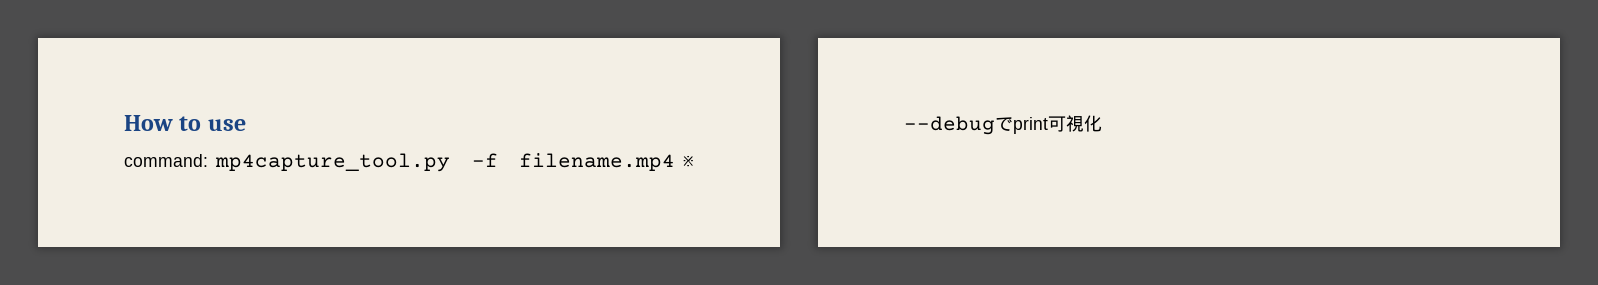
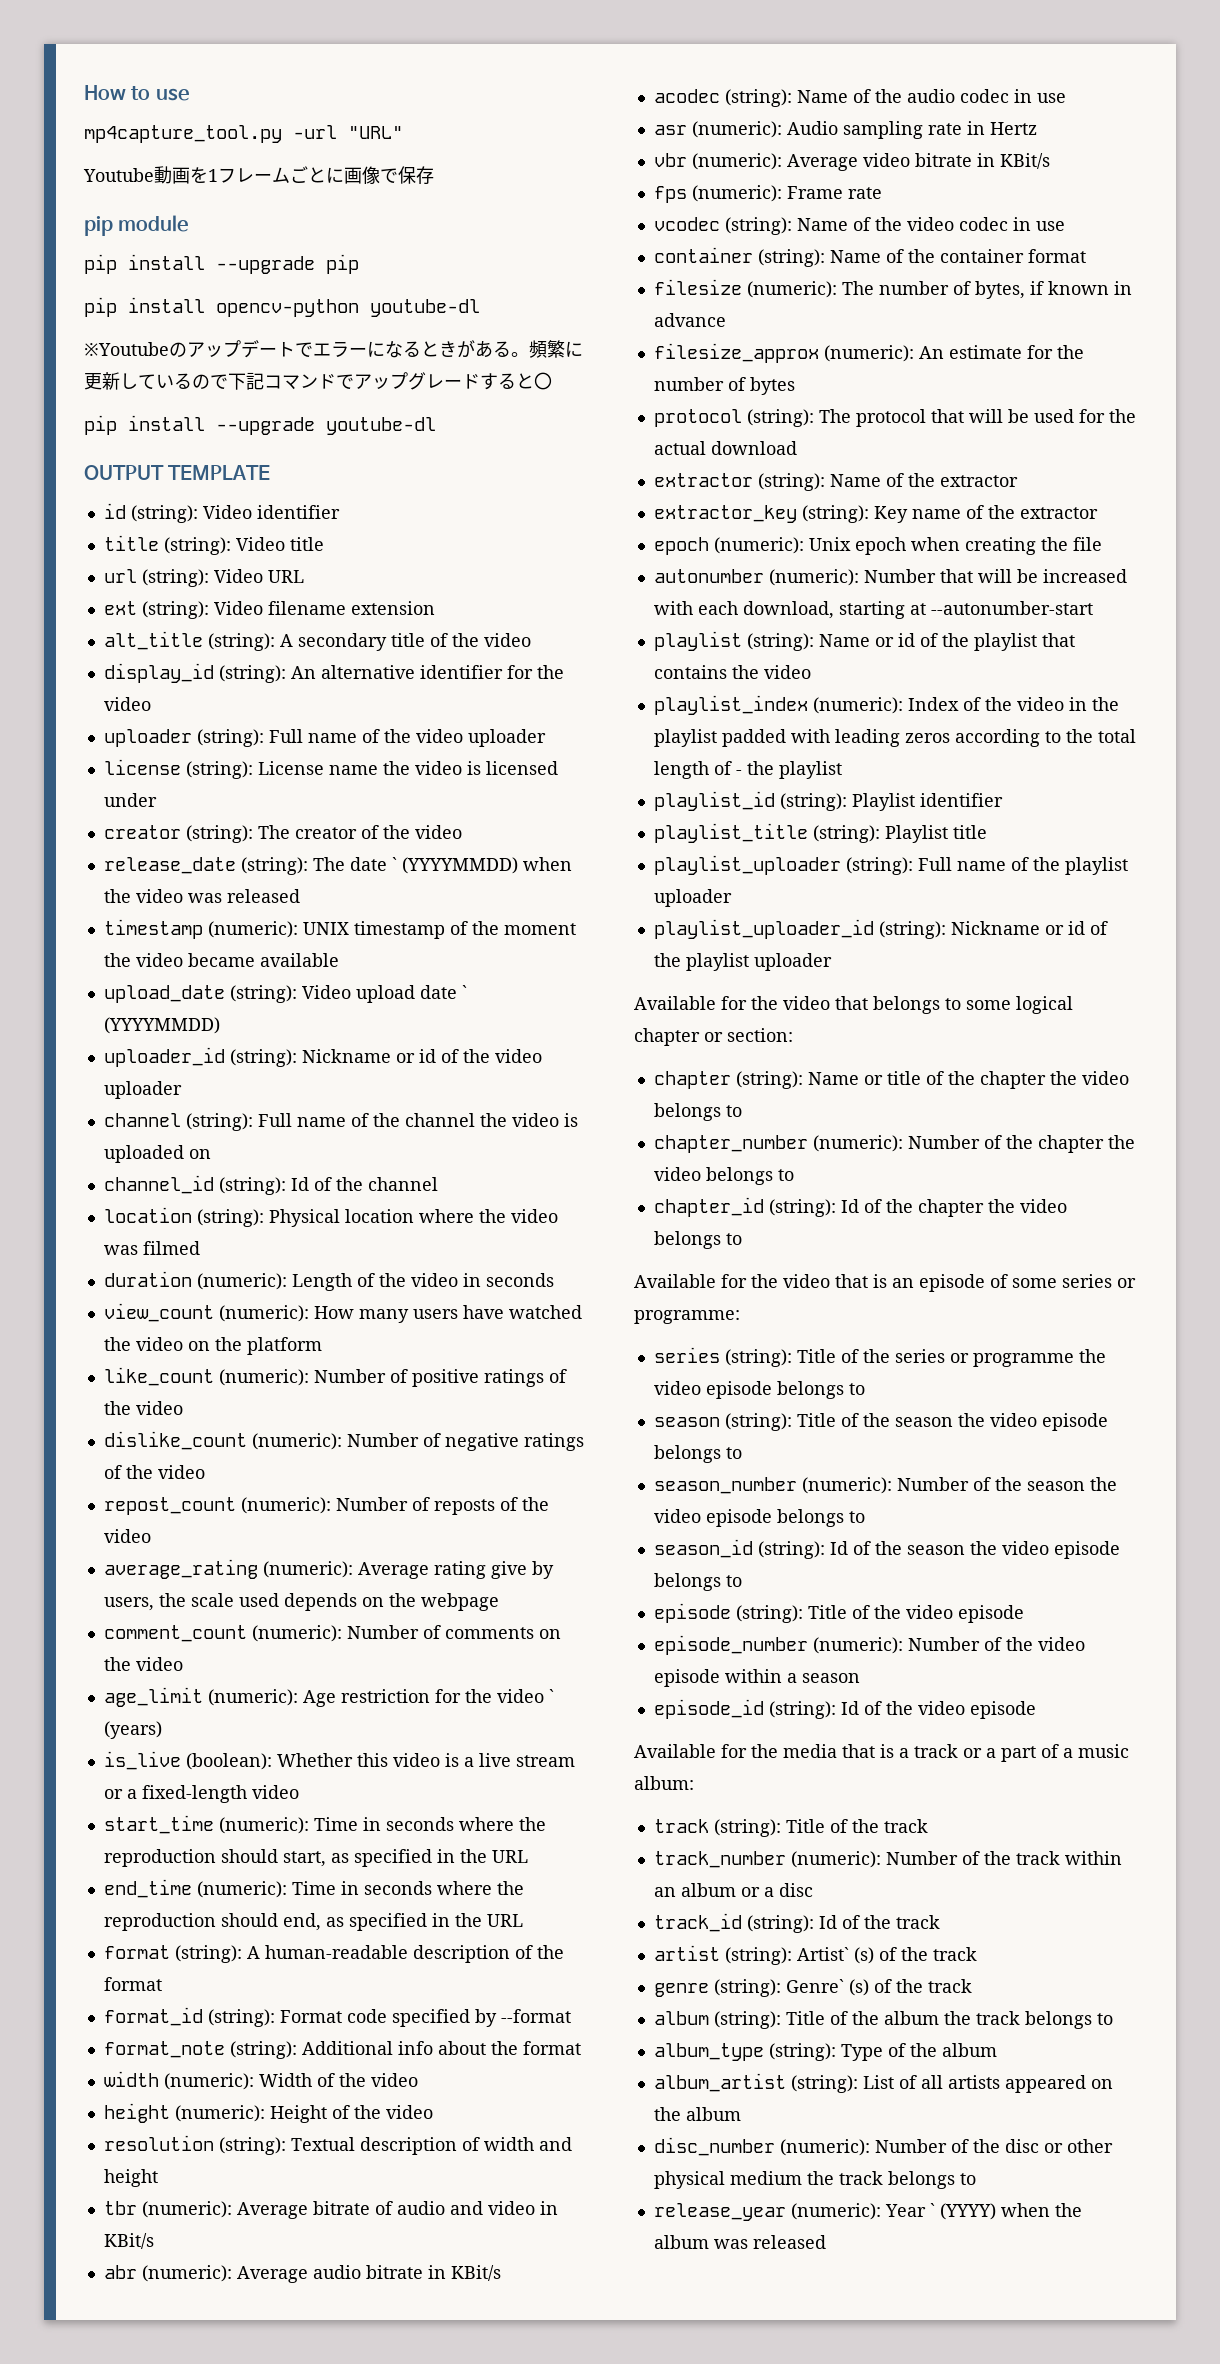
[124,153,694,172] [904,115,1102,135] command: mp4capture_tool.py -f filename.mp4 ※ --debugでprint可視化 -> [84,125,403,143] [83,166,434,184] [84,215,189,236] [84,254,359,274] [84,297,480,317] [84,340,583,358] [84,372,552,390] [84,415,436,435] [84,465,271,480] [103,503,340,523] [103,535,324,555] [103,569,304,587] [103,601,435,619] [103,631,531,651] [103,663,564,683] [103,697,151,711] [103,729,546,747] [103,759,558,779] [103,793,157,807] [103,825,462,843] [103,857,572,875] [103,889,300,903] [103,919,576,939] [103,953,339,967] [103,985,467,1003] [103,1017,220,1034] [103,1047,542,1067] [103,1081,182,1099] [103,1113,578,1131] [103,1145,211,1163] [103,1175,438,1195] [103,1207,558,1227] [103,1241,200,1255] [103,1271,554,1291] [103,1303,582,1323] [103,1337,322,1355] [103,1367,567,1387] [103,1401,183,1415] [103,1431,584,1451] [103,1465,205,1479] [103,1497,549,1515] [103,1529,151,1543] [103,1559,554,1579] [103,1593,499,1611] [103,1625,561,1642] [103,1657,183,1671] [103,1687,554,1707] [103,1721,162,1739] [103,1751,575,1770] [103,1785,299,1803] [103,1815,546,1834] [103,1849,528,1867] [103,1879,524,1898] [103,1913,523,1931] [103,1945,564,1963] [103,1977,162,1991] [103,2007,571,2027] [103,2041,581,2059] [103,2071,418,2090] [103,2103,433,2123] [103,2135,572,2155] [103,2169,158,2187] [103,2201,558,2219] [103,2233,154,2249] [103,2265,501,2283] [653,89,1066,107] [653,121,1037,139] [653,153,1050,171] [653,185,882,203] [653,217,1065,235] [653,247,1086,267] [653,279,1132,299] [653,313,726,327] [653,343,1084,363] [653,377,795,395] [653,409,1136,427] [653,441,797,455] [653,473,1018,491] [653,505,1098,523] [653,537,1102,555] [653,569,1127,586] [653,601,1093,619] [653,631,1075,651] [653,665,811,679] [653,695,1119,715] [653,729,1136,747] [653,761,842,779] [653,791,1003,811] [653,823,987,843] [653,855,1128,875] [653,889,732,907] [653,919,1108,939] [653,953,832,971] [634,996,1073,1014] [634,1028,793,1046] [653,1071,1129,1089] [653,1103,742,1121] [653,1135,1135,1153] [653,1167,794,1185] [653,1197,1067,1217] [653,1231,742,1249] [634,1274,1136,1292] [634,1310,740,1324] [653,1347,1106,1367] [653,1381,865,1399] [653,1413,1108,1431] [653,1445,742,1463] [653,1477,1117,1494] [653,1509,865,1527] [653,1539,1120,1559] [653,1573,742,1591] [653,1603,1024,1623] [653,1635,1085,1655] [653,1669,860,1687] [653,1699,1036,1719] [634,1744,1129,1762] [634,1776,694,1790] [653,1819,928,1837] [653,1851,1122,1868] [653,1883,813,1897] [653,1913,940,1933] [653,1945,977,1965] [653,1979,972,1997] [653,2011,1113,2029] [653,2043,997,2061] [653,2073,1113,2093] [653,2107,741,2121] [653,2137,1113,2156] [653,2171,976,2189] [653,2203,1082,2221] [653,2235,826,2249] mp4capture_tool.py -url "URL" // Youtube動画を1フレームごとに画像で保存 // pip module // pip install --upgrade pip // pip install opencv-python youtube-dl // ※Youtubeのアップデートでエラーになるときがある。頻繁に更新しているので下記コマンドでアップグレードすると〇 // pip install --upgrade youtube-dl // OUTPUT TEMPLATE // id (string): Video identifier // title (string): Video title // url (string): Video URL // ext (string): Video filename extension // alt_title (string): A secondary title of the video // display_id (string): An alternative identifier for the video // uploader (string): Full name of the video uploader // license (string): License name the video is licensed under // creator (string): The creator of the video // release_date (string): The date ` (YYYYMMDD) when the video was released // timestamp (numeric): UNIX timestamp of the moment the video became available // upload_date (string): Video upload date ` (YYYYMMDD) // uploader_id (string): Nickname or id of the video uploader // channel (string): Full name of the channel the video is uploaded on // channel_id (string): Id of the channel // location (string): Physical location where the video was filmed // duration (numeric): Length of the video in seconds // view_count (numeric): How many users have watched the video on the platform // like_count (numeric): Number of positive ratings of the video // dislike_count (numeric): Number of negative ratings of the video // repost_count (numeric): Number of reposts of the video // average_rating (numeric): Average rating give by users, the scale used depends on the webpage // comment_count (numeric): Number of comments on the video // age_limit (numeric): Age restriction for the video ` (years) // is_live (boolean): Whether this video is a live stream or a fixed-length video // start_time (numeric): Time in seconds where the reproduction should start, as specified in the URL // end_time (numeric): Time in seconds where the reproduction should end, as specified in the URL // format (string): A human-readable description of the format // format_id (string): Format code specified by --format // format_note (string): Additional info about the format // width (numeric): Width of the video // height (numeric): Height of the video // resolution (string): Textual description of width and height // tbr (numeric): Average bitrate of audio and video in KBit/s // abr (numeric): Average audio bitrate in KBit/s // acodec (string): Name of the audio codec in use // asr (numeric): Audio sampling rate in Hertz // vbr (numeric): Average video bitrate in KBit/s // fps (numeric): Frame rate // vcodec (string): Name of the video codec in use // container (string): Name of the container format // filesize (numeric): The number of bytes, if known in advance // filesize_approx (numeric): An estimate for the number of bytes // protocol (string): The protocol that will be used for the actual download // extractor (string): Name of the extractor // extractor_key (string): Key name of the extractor // epoch (numeric): Unix epoch when creating the file // autonumber (numeric): Number that will be increased with each download, starting at --autonumber-start // playlist (string): Name or id of the playlist that contains the video // playlist_index (numeric): Index of the video in the playlist padded with leading zeros according to the total length of - the playlist // playlist_id (string): Playlist identifier // playlist_title (string): Playlist title // playlist_uploader (string): Full name of the playlist uploader // playlist_uploader_id (string): Nickname or id of the playlist uploader // Available for the video that belongs to some logical chapter or section: // chapter (string): Name or title of the chapter the video belongs to // chapter_number (numeric): Number of the chapter the video belongs to // chapter_id (string): Id of the chapter the video belongs to // Available for the video that is an episode of some series or programme: // series (string): Title of the series or programme the video episode belongs to // season (string): Title of the season the video episode belongs to // season_number (numeric): Number of the season the video episode belongs to // season_id (string): Id of the season the video episode belongs to // episode (string): Title of the video episode // episode_number (numeric): Number of the video episode within a season // episode_id (string): Id of the video episode // Available for the media that is a track or a part of a music album: // track (string): Title of the track // track_number (numeric): Number of the track within an album or a disc // track_id (string): Id of the track // artist (string): Artist` (s) of the track // genre (string): Genre` (s) of the track // album (string): Title of the album the track belongs to // album_type (string): Type of the album // album_artist (string): List of all artists appeared on the album // disc_number (numeric): Number of the disc or other physical medium the track belongs to // release_year (numeric): Year ` (YYYY) when the album was released

